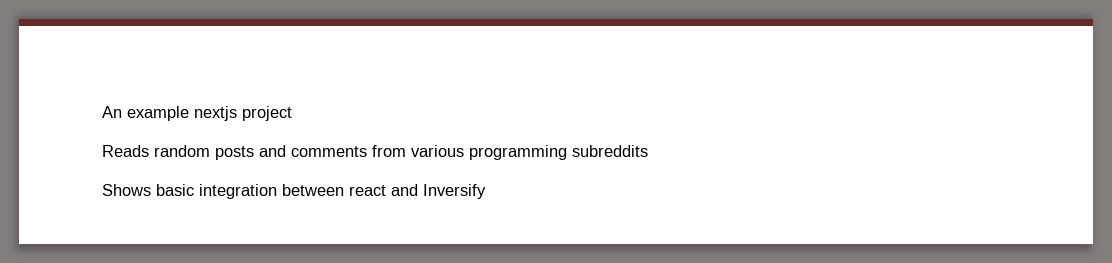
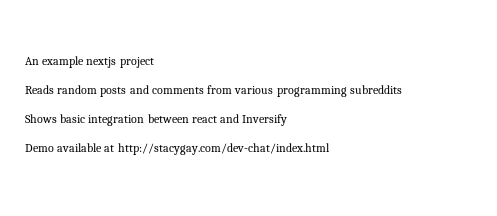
(486, 191) none -> [25,143,330,155] // Demo available at http://stacygay.com/dev-chat/index.html

